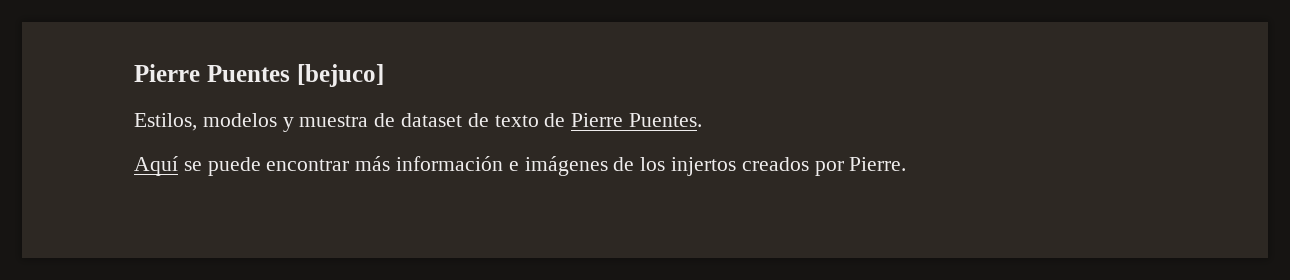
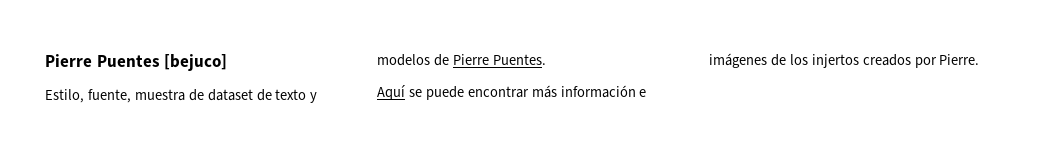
[134,113,294,132] Estilos, modelos y -> [45,89,131,103] Estilo, fuente,
(539, 121) none -> [310,92,318,103] [377,54,430,66] y modelos

